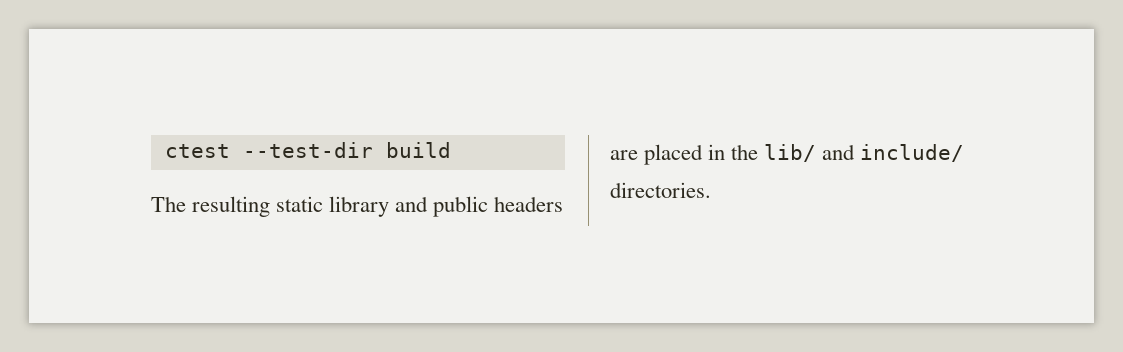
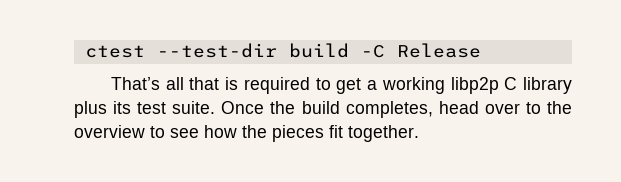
[151,196,564,217] [610,144,965,165] [610,182,711,198] // The resulting static library and public headers are placed in the lib/ and include/ directories. -> [360,43,481,58] [110,77,572,94] [74,101,572,118] [74,125,419,142] -C Release // That’s all that is required to get a working libp2p C library plus its test suite. Once the build completes, head over to the overview to see how the pieces fit together.

